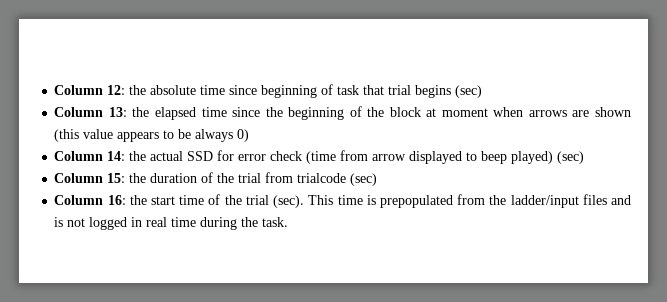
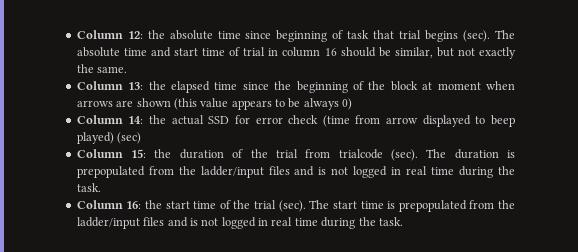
[455,85,483,98] (sec) -> [463,30,515,42] [76,47,516,59] [76,64,128,73] (sec). The absolute time and start time of trial in column 16 should be similar, but not exactly the same.
[350,173,378,186] (sec) -> [390,149,515,161] [76,166,515,178] [76,183,101,192] (sec). The duration is prepopulated from the ladder/input files and is not logged in real time during the task.
[308,195,334,205] This -> [309,200,357,209] The start

